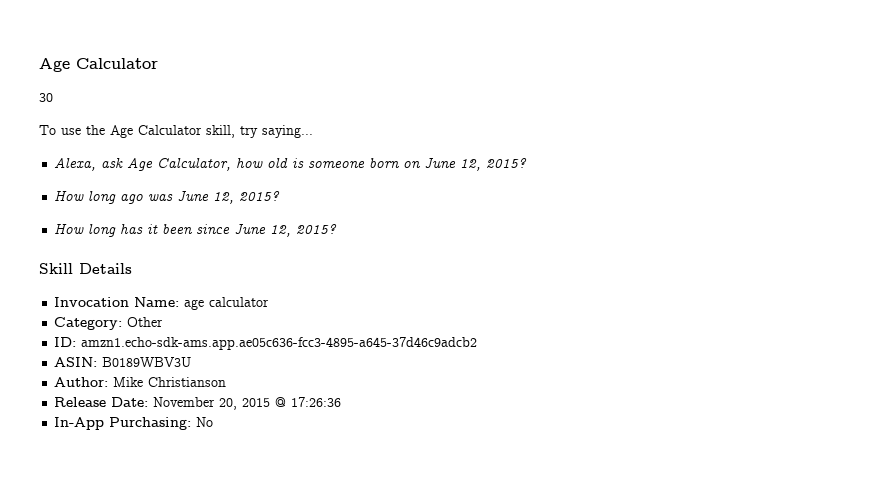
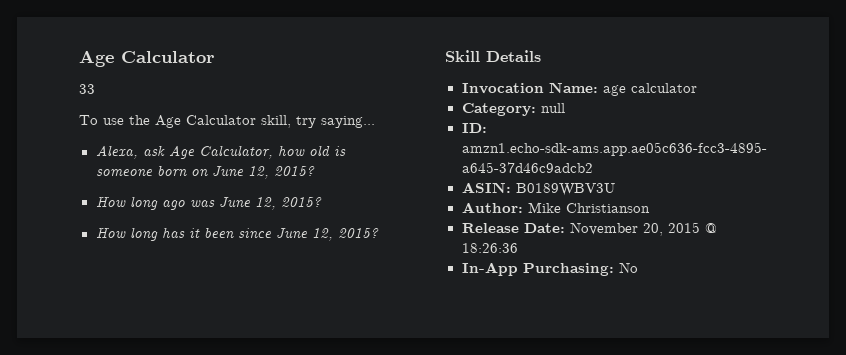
[39,93,53,102] 30 -> [79,84,95,94] 33
[127,317,164,327] Other -> [540,103,565,113] null
[291,397,342,407] 17:26:36 -> [461,243,518,253] 18:26:36

